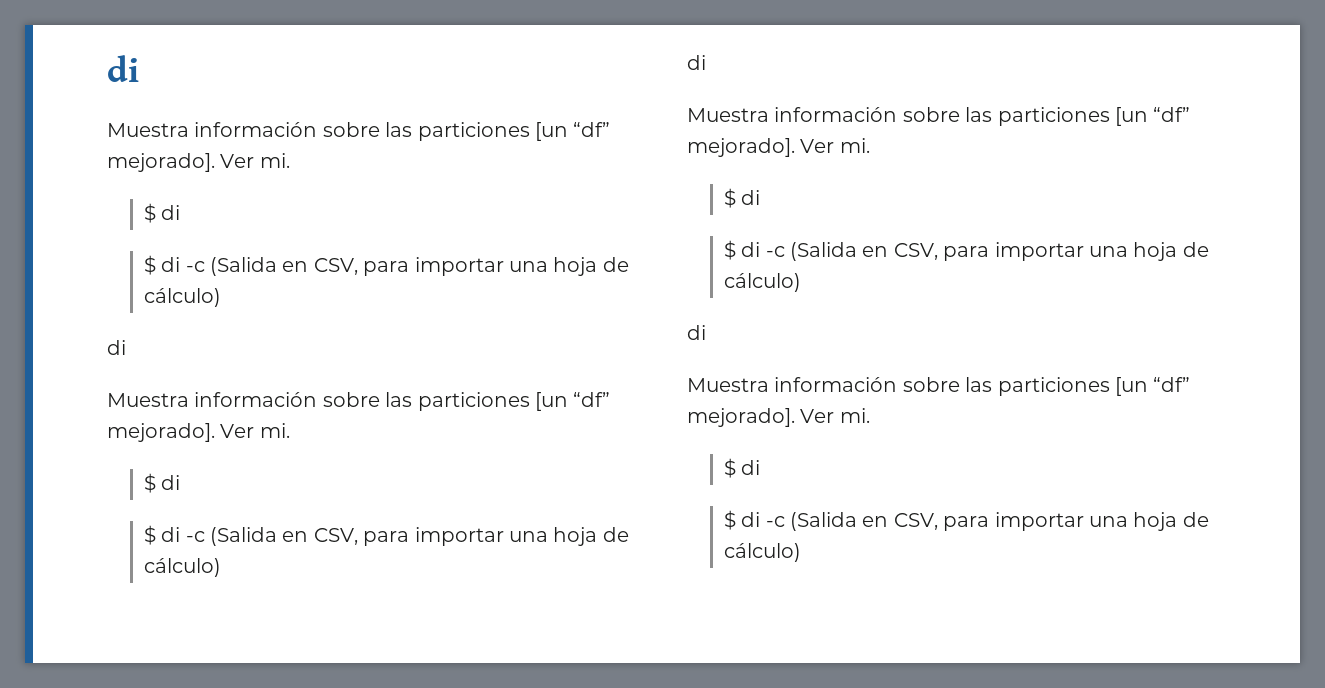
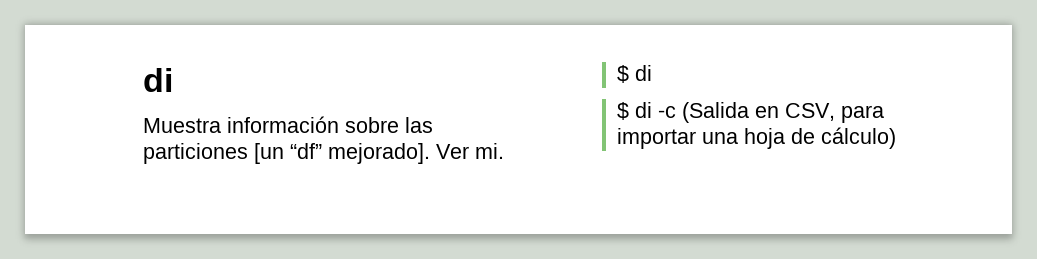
[107,340,126,355] [107,392,611,411] [107,423,290,442] [143,473,181,493] [143,525,629,546] [143,558,221,577] [687,55,706,70] [687,107,1191,126] [687,138,870,157] [723,188,761,208] [723,240,1209,261] [723,273,801,292] [687,325,706,340] [687,377,1191,396] [687,408,870,427] [723,458,761,478] [723,510,1209,531] [723,543,801,562] // di // Muestra información sobre las particiones [un “df” mejorado]. Ver mi. // $ di // $ di -c (Salida en CSV, para importar una hoja de cálculo) // di // Muestra información sobre las particiones [un “df” mejorado]. Ver mi. // $ di // $ di -c (Salida en CSV, para importar una hoja de cálculo) // di // Muestra información sobre las particiones [un “df” mejorado]. Ver mi. // $ di // $ di -c (Salida en CSV, para importar una hoja de cálculo) -> (897, 138) none

